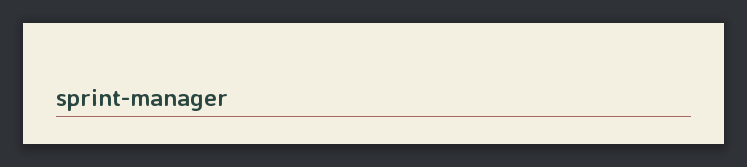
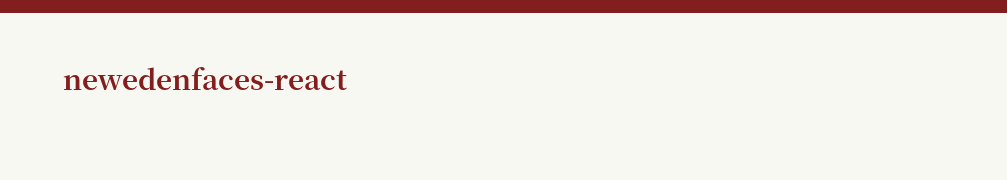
[56,89,228,111] sprint-manager -> [63,67,347,90] newedenfaces-react

